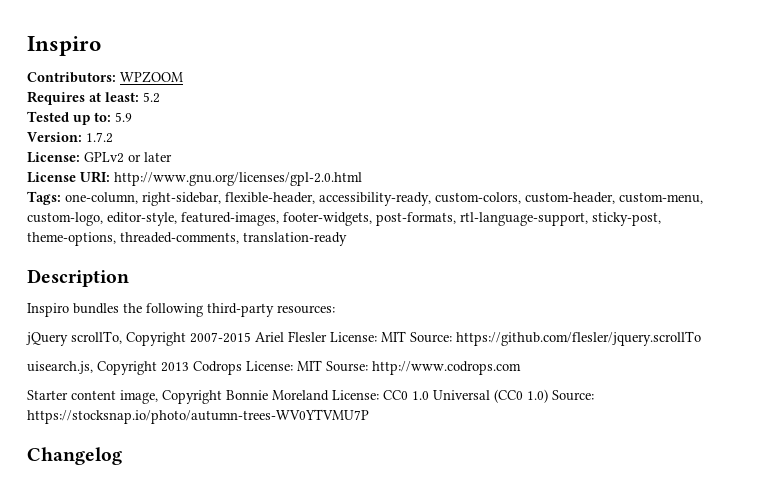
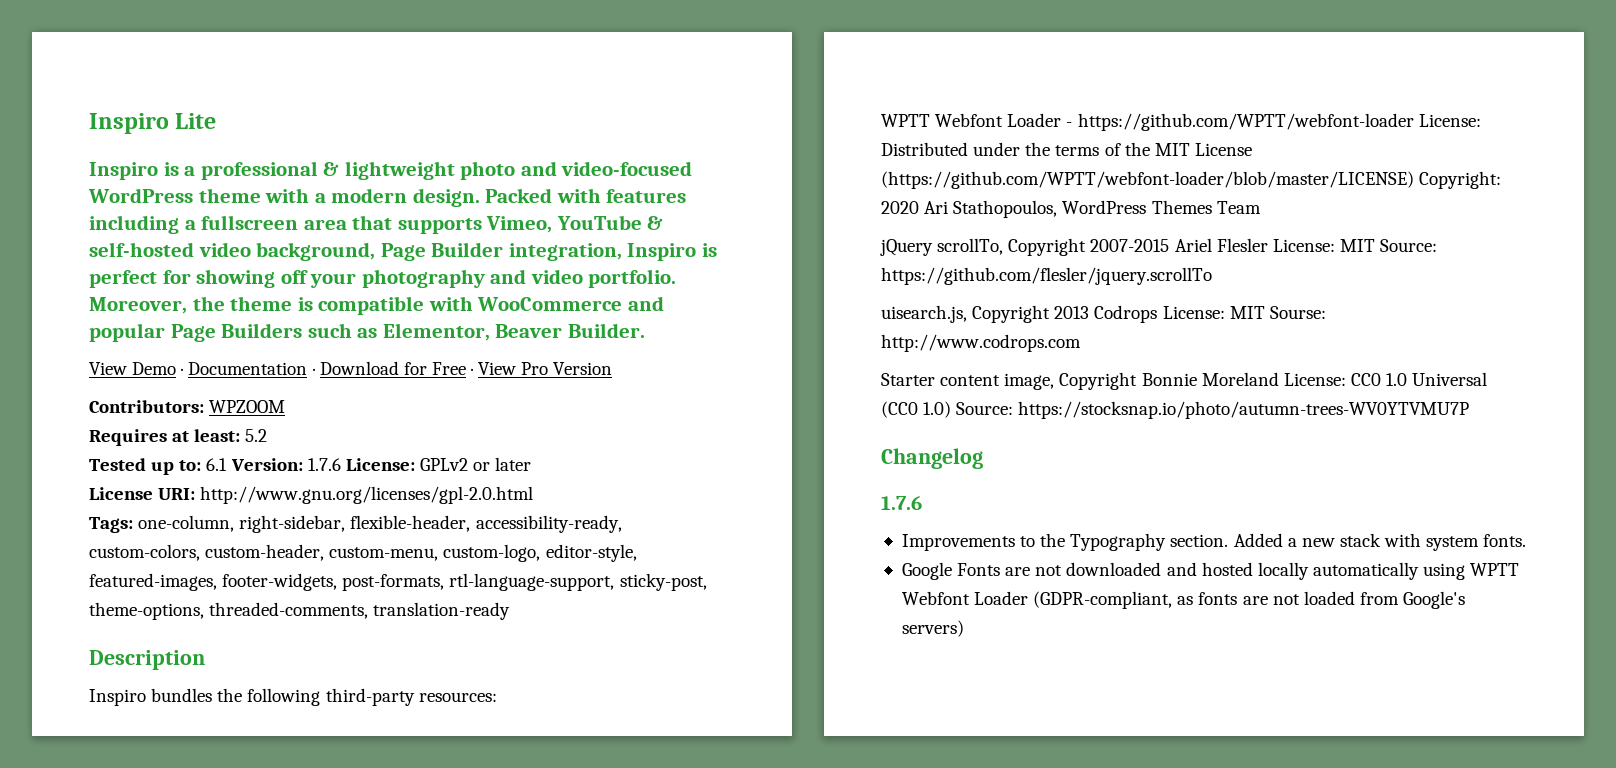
[27,36,101,56] Inspiro -> [89,113,217,134] [89,161,693,180] [88,188,687,207] [89,215,664,234] [89,242,717,261] [89,269,677,288] [89,296,664,315] [89,323,645,342] [89,361,613,375] Inspiro Lite // Inspiro is a professional & lightweight photo and video-focused WordPress theme with a modern design. Packed with features including a fullscreen area that supports Vimeo, YouTube & self-hosted video background, Page Builder integration, Inspiro is perfect for showing off your photography and video portfolio. Moreover, the theme is compatible with WooCommerce and popular Page Builders such as Elementor, Beaver Builder. // View Demo · Documentation · Download for Free · View Pro Version
[115,112,132,122] [27,132,113,143] 5.9 // Version: 1.7.2 // -> [206,458,341,471] 6.1 Version: 1.7.6
(335, 309) none -> [881,113,1481,131] [881,142,1252,156] [881,171,1502,189] [881,200,1261,218] // WPTT Webfont Loader - https://github.com/WPTT/webfont-loader License: Distributed under the terms of the MIT License (https://github.com/WPTT/webfont-loader/blob/master/LICENSE) Copyright: 2020 Ari Stathopoulos, WordPress Themes Team
(122, 456) none -> [881,496,922,510] [901,533,1527,551] [901,562,1520,580] [901,591,1466,609] [901,620,964,637] // 1.7.6 // Improvements to the Typography section. Added a new stack with system fonts. // Google Fonts are not downloaded and hosted locally automatically using WPTT Webfont Loader (GDPR-compliant, as fonts are not loaded from Google's servers)

